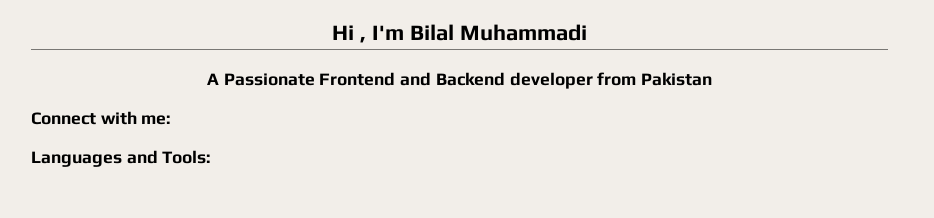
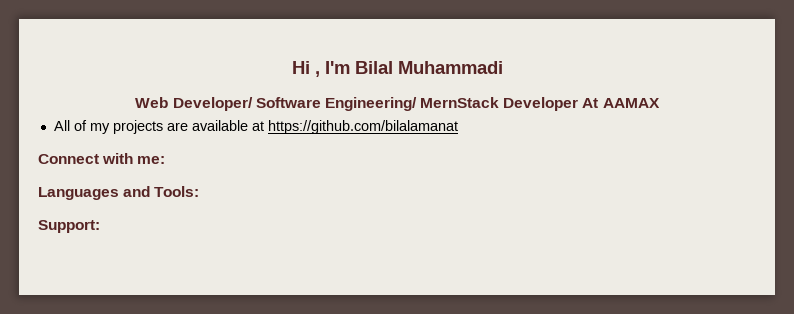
[206,72,713,89] A Passionate Frontend and Backend developer from Pakistan -> [135,97,660,111] [53,120,458,134] Web Developer/ Software Engineering/ MernStack Developer At AAMAX // All of my projects are available at https://github.com/bilalamanat
(211, 157) none -> [38,220,100,233] // Support:

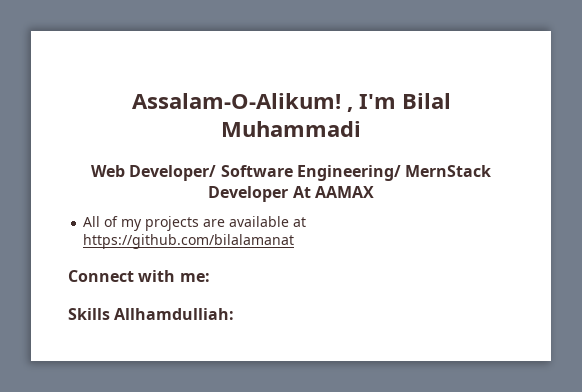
[291,61,310,74] Hi -> [131,93,341,109] Assalam-O-Alikum!
[38,186,200,200] [38,220,100,233] Languages and Tools: // Support: -> [68,308,235,320] Skills Allhamdulliah:

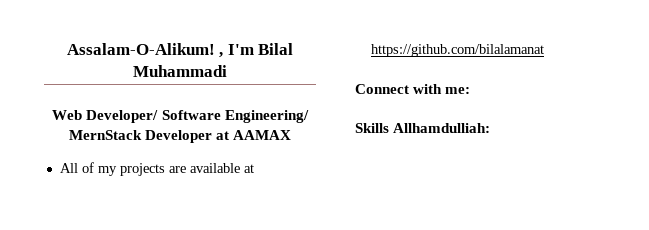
[292,186,311,198] At -> [216,131,230,140] at

